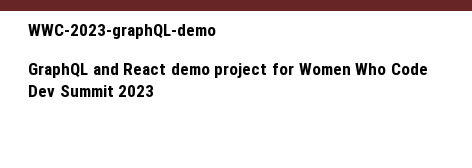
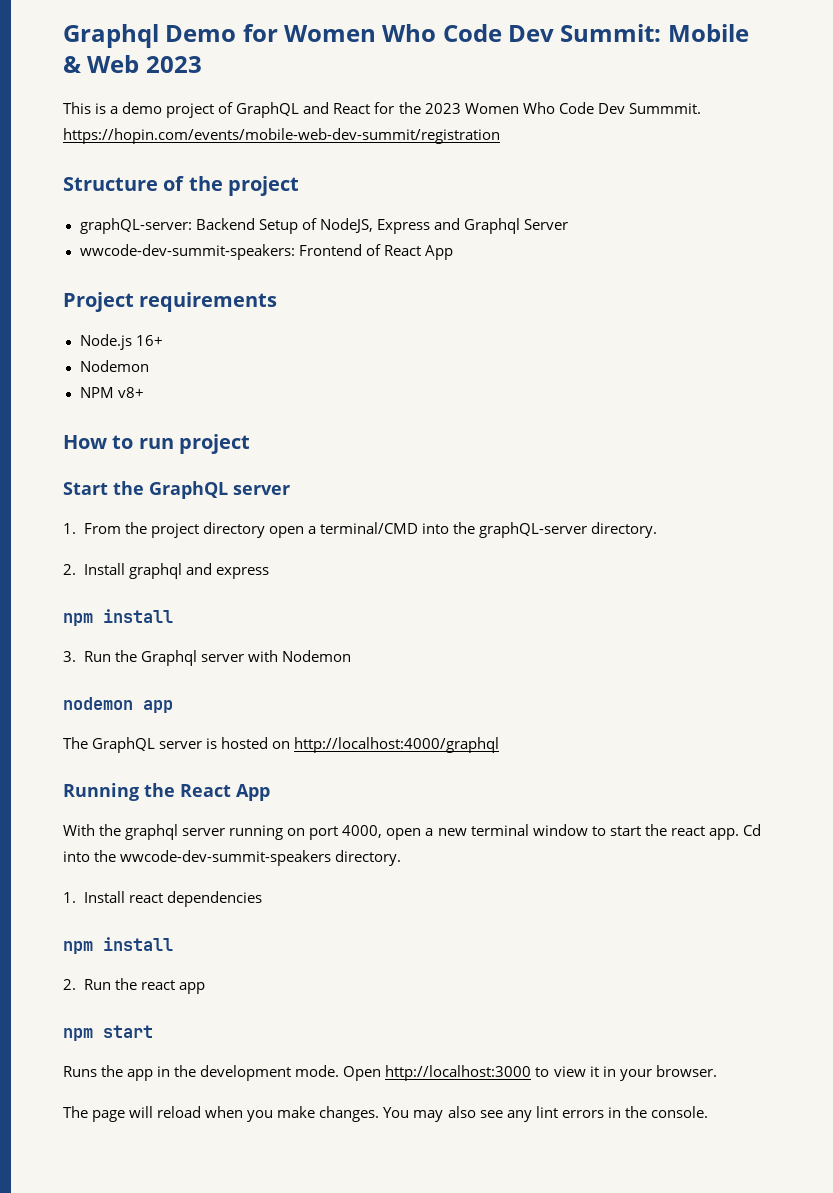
[28,24,216,39] [28,63,268,78] WWC-2023-graphQL-demo // GraphQL and React demo project -> [63,24,237,48] Graphql Demo
[59,85,155,97] Summit 2023 -> [560,24,749,42] [63,55,202,73] [63,102,701,118] [63,128,500,144] [63,176,300,196] [79,218,568,234] [79,244,453,260] [63,292,278,312] [79,334,163,350] [79,360,149,372] [79,387,144,398] [63,434,251,454] [63,481,290,499] [63,522,657,538] [63,563,269,579] [63,609,173,626] [63,650,351,666] [63,697,173,713] [63,737,500,753] [63,783,270,801] [63,824,761,840] [63,850,402,866] [63,891,262,907] [63,937,173,954] [63,978,205,994] [63,1025,153,1041] [63,1065,717,1081] [63,1106,708,1122] Summit: Mobile & Web 2023 // This is a demo project of GraphQL and React for the 2023 Women Who Code Dev Summmit. https://hopin.com/events/mobile-web-dev-summit/registration // Structure of the project // graphQL-server: Backend Setup of NodeJS, Express and Graphql Server // wwcode-dev-summit-speakers: Frontend of React App // Project requirements // Node.js 16+ // Nodemon // NPM v8+ // How to run project // Start the GraphQL server // 1. From the project directory open a terminal/CMD into the graphQL-server directory. // 2. Install graphql and express // npm install // 3. Run the Graphql server with Nodemon // nodemon app // The GraphQL server is hosted on http://localhost:4000/graphql // Running the React App // With the graphql server running on port 4000, open a new terminal window to start the react app. Cd into the wwcode-dev-summit-speakers directory. // 1. Install react dependencies // npm install // 2. Run the react app // npm start // Runs the app in the development mode. Open http://localhost:3000 to view it in your browser. // The page will reload when you make changes. You may also see any lint errors in the console.

